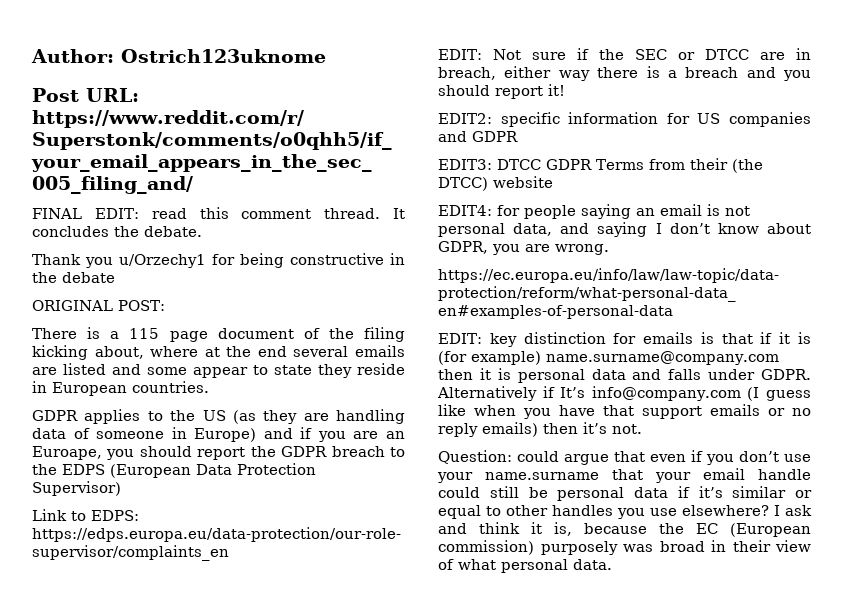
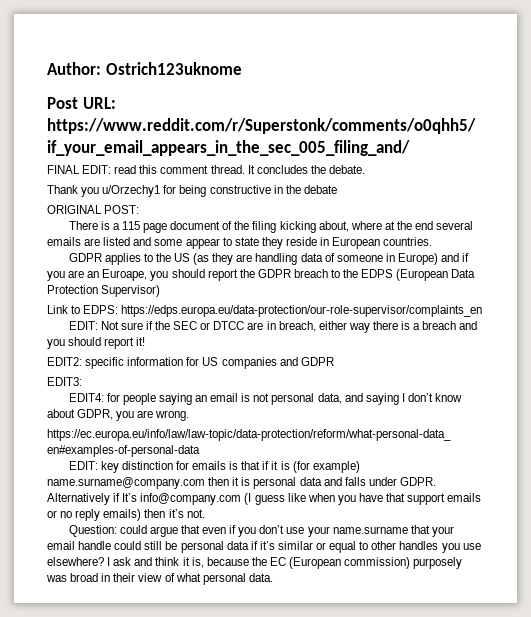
[497,158,763,173] [438,176,553,191] DTCC GDPR Terms from their (the DTCC) website -> (82, 381) none

